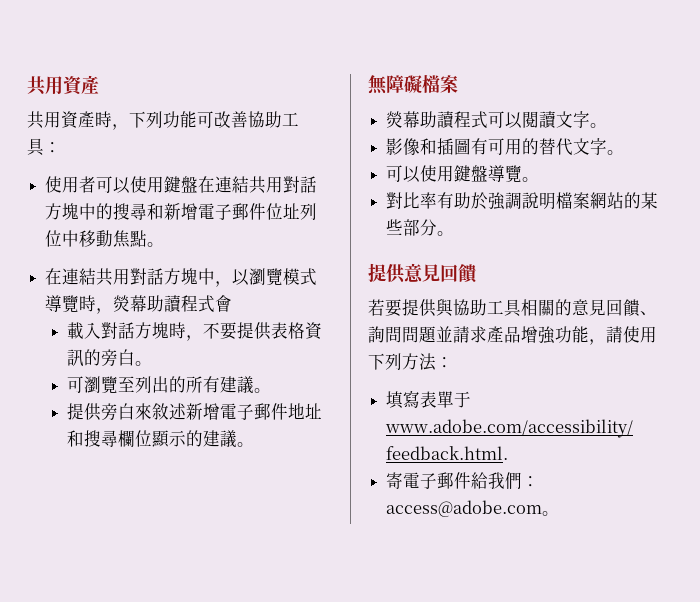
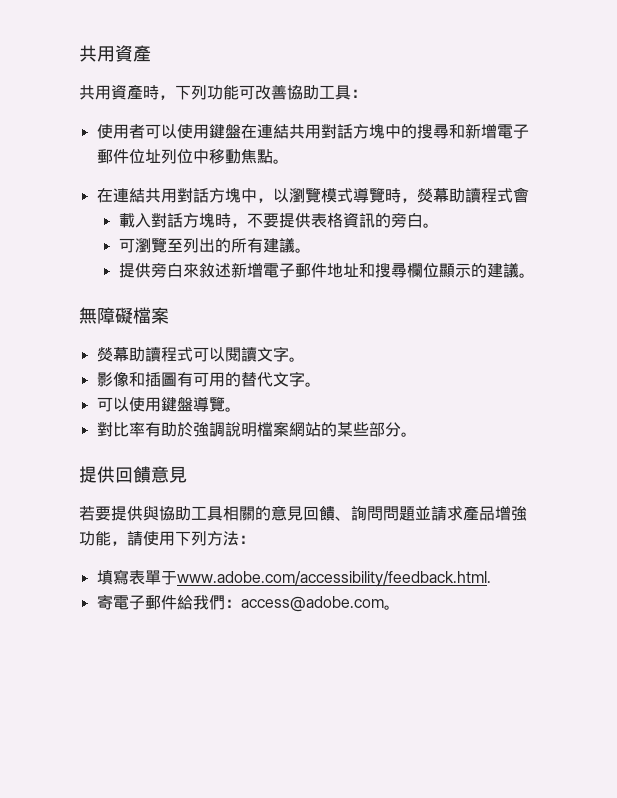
[404,263,479,284] 意見回饋 -> [115,466,187,483] 回饋意見

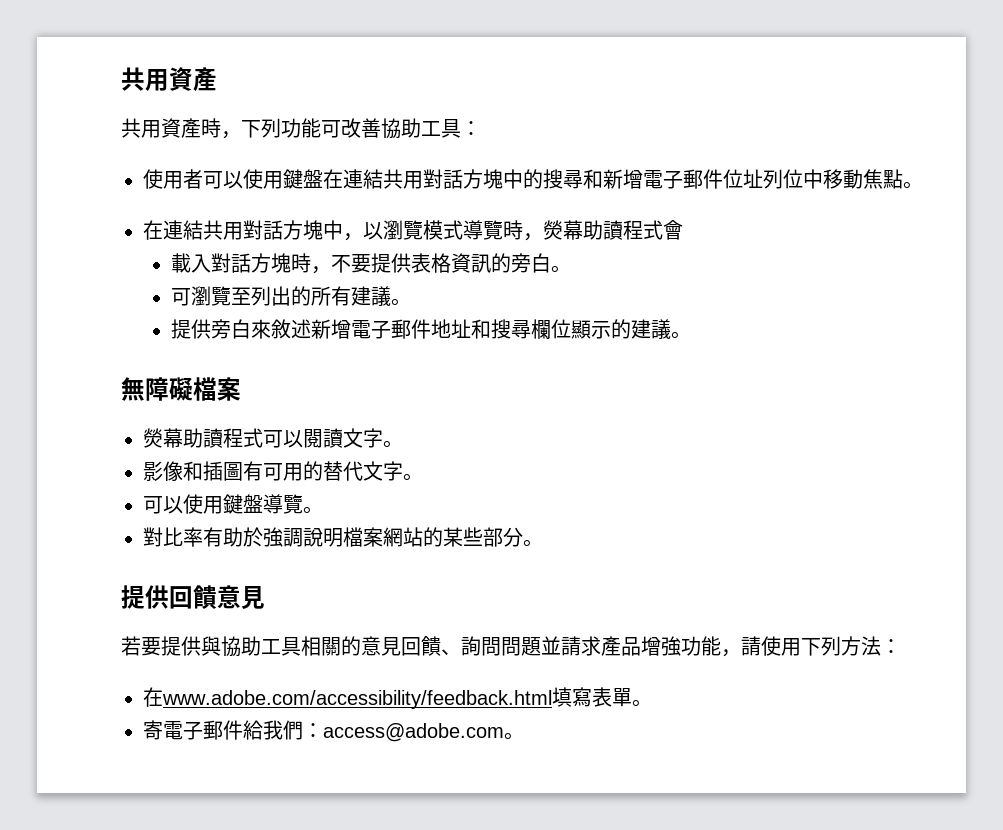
(255, 539) none -> [143,687,552,709] 在www.adobe.com/accessibility/feedback.html
[160,571,491,587] 于www.adobe.com/accessibility/feedback.html. -> [632,699,652,707] 。

